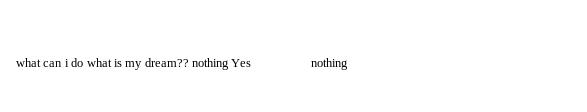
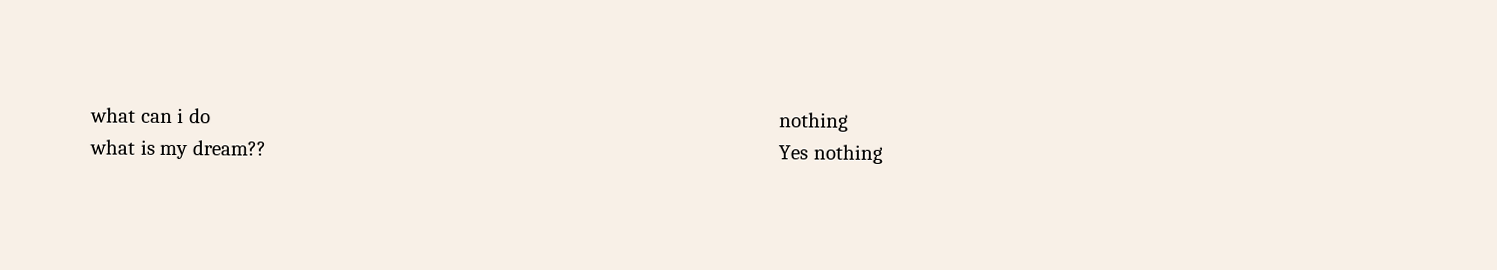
(84, 62) none -> (211, 116) //
[192,58,229,70] nothing -> [779,112,849,132] // nothing //

